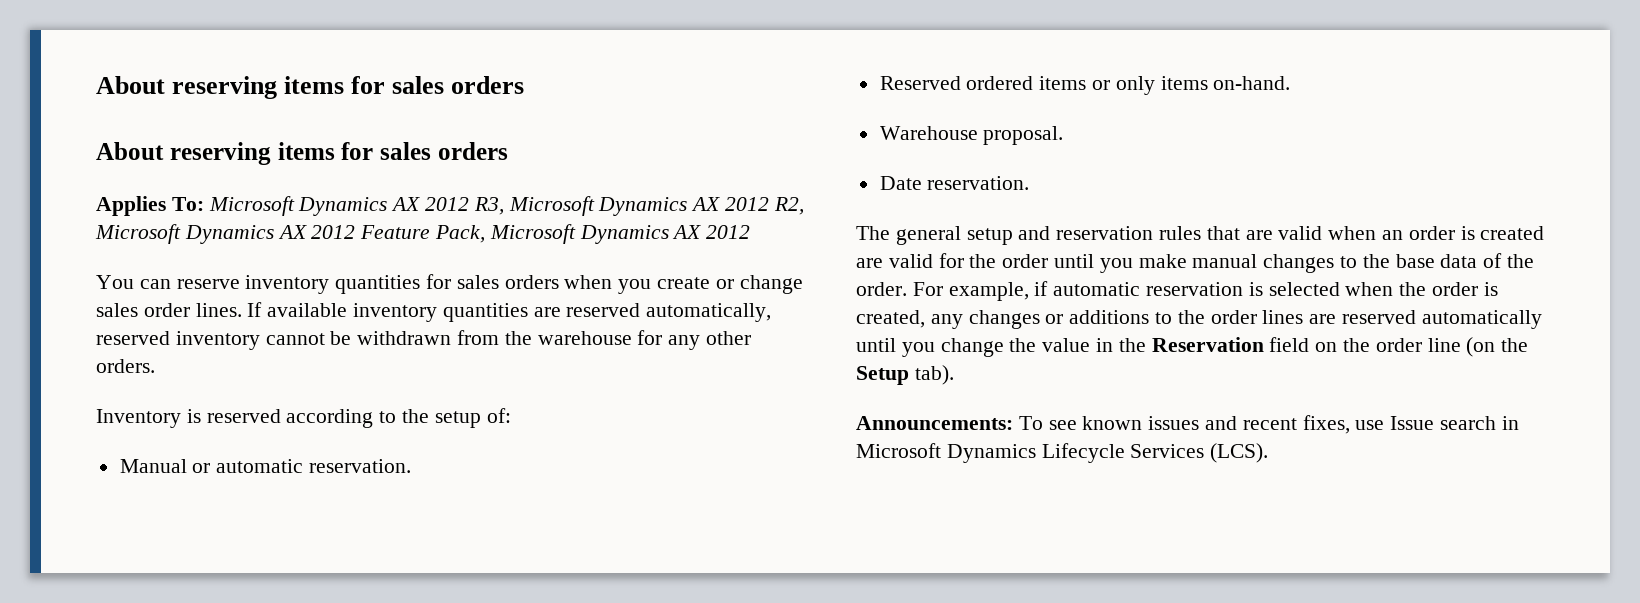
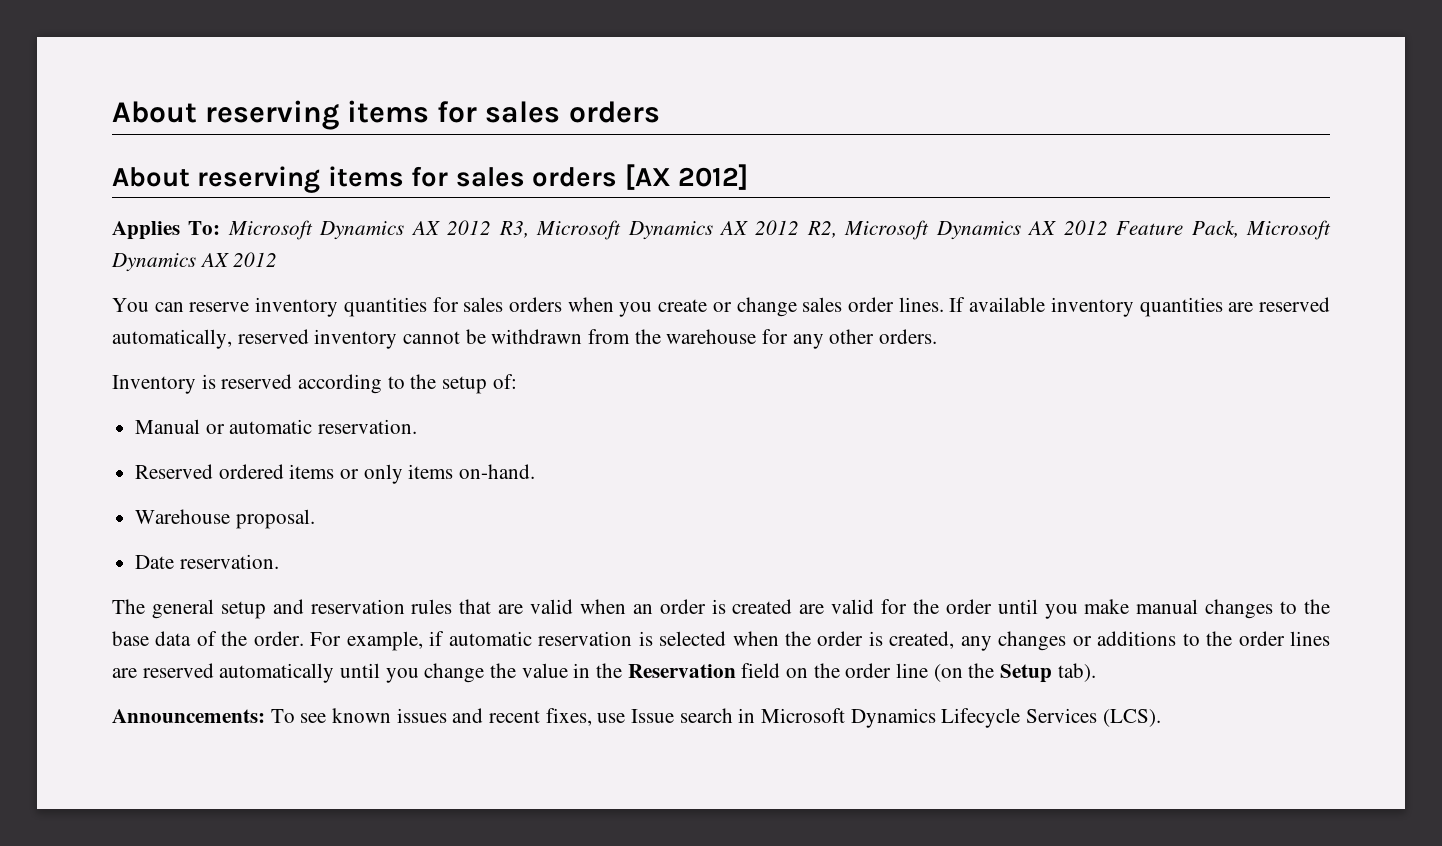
(508, 151) none -> [624,164,748,190] [AX 2012]

